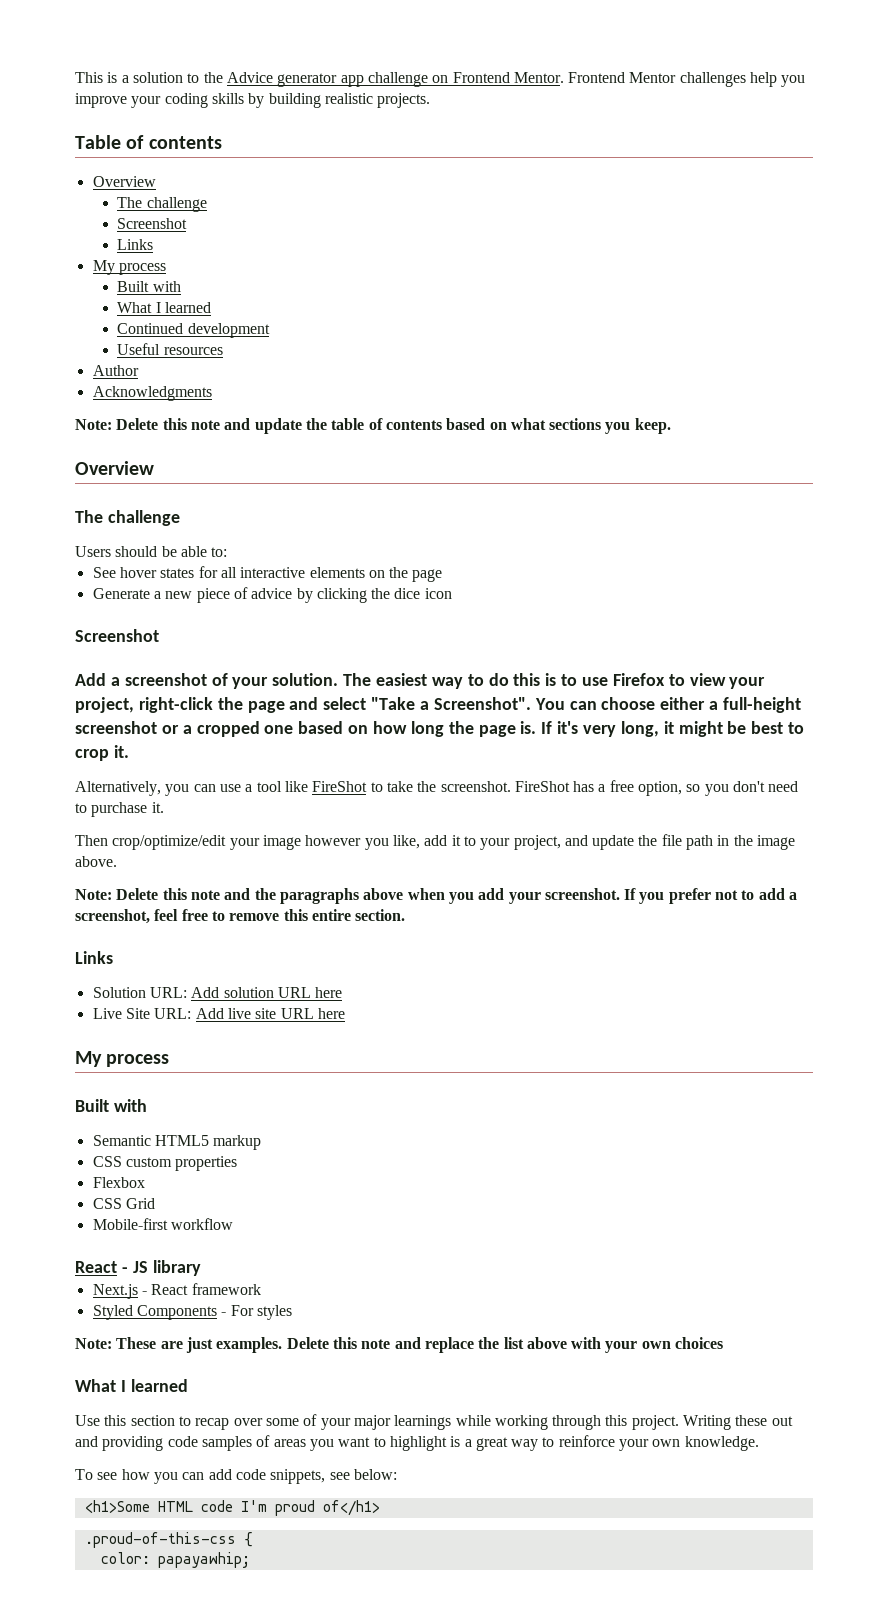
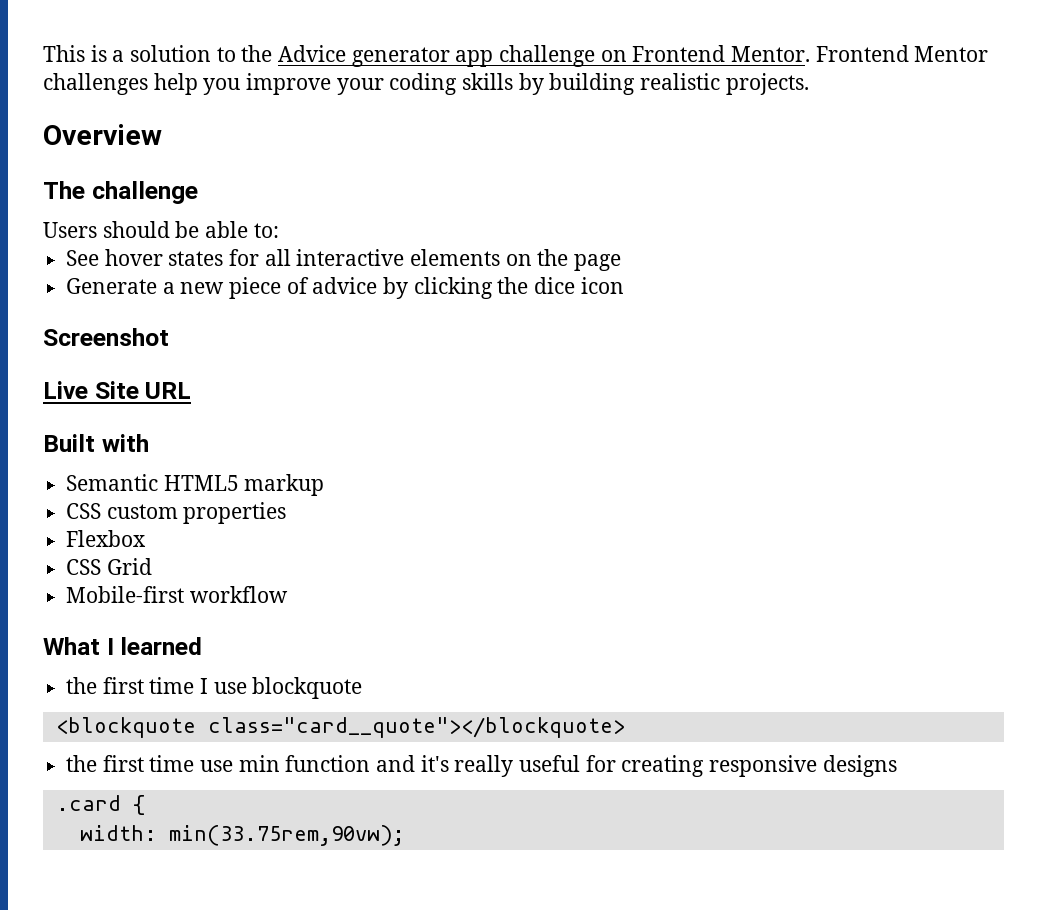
[75,135,222,149] [92,176,156,187] [117,197,207,212] [117,218,188,229] [117,239,154,250] [92,260,166,275] [117,281,181,292] [117,302,211,313] [117,323,270,338] [117,343,223,355] [92,365,139,376] [92,386,212,401] [75,418,671,434] // Table of contents // Overview // The challenge // Screenshot // Links // My process // Built with // What I learned // Continued development // Useful resources // Author // Acknowledgments // Note: Delete this note and update the table of contents based on what sections you keep. -> (809, 84) none
[75,673,766,689] [75,697,802,713] [75,721,805,737] [75,745,129,761] [75,780,799,796] [75,802,164,817] [75,834,796,850] [75,856,117,867] [75,888,798,904] [75,909,406,924] [75,951,113,964] [92,987,343,998] [92,1008,345,1019] [75,1051,170,1067] Add a screenshot of your solution. The easiest way to do this is to use Firefox to view your project, right-click the page and select "Take a Screenshot". You can choose either a full-height screenshot or a cropped one based on how long the page is. If it's very long, it might be best to crop it. // Alternatively, you can use a tool like FireShot to take the screenshot. FireShot has a free option, so you don't need to purchase it. // Then crop/optimize/edit your image however you like, add it to your project, and update the file path in the image above. // Note: Delete this note and the paragraphs above when you add your screenshot. If you prefer not to add a screenshot, feel free to remove this entire section. // Links // Solution URL: Add solution URL here // Live Site URL: Add live site URL here // My process -> [43,381,192,399] Live Site URL
[75,1260,201,1276] [92,1283,261,1299] [92,1305,292,1320] [75,1337,724,1353] [75,1379,188,1392] [75,1414,793,1430] [75,1435,759,1451] [75,1469,397,1484] [84,1500,380,1516] [84,1532,236,1548] React - JS library // Next.js - React framework // Styled Components - For styles // Note: These are just examples. Delete this note and replace the list above with your own choices // What I learned // Use this section to recap over some of your major learnings while working through this project. Writing these out and providing code samples of areas you want to highlight is a great way to reinforce your own knowledge. // To see how you can add code snippets, see below: // <h1>Some HTML code I'm proud of</h1> // .proud-of-this-css -> [43,637,203,655] [66,677,363,699] [55,717,625,738] [66,755,897,777] [55,795,121,811] What I learned // the first time I use blockquote // <blockquote class="card__quote"></blockquote> // the first time use min function and it's really useful for creating responsive designs // .card
[100,1552,250,1568] color: papayawhip; -> [79,825,405,846] width: min(33.75rem,90vw);

